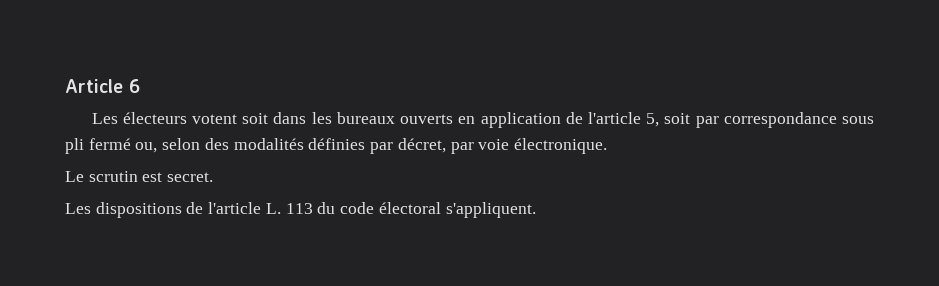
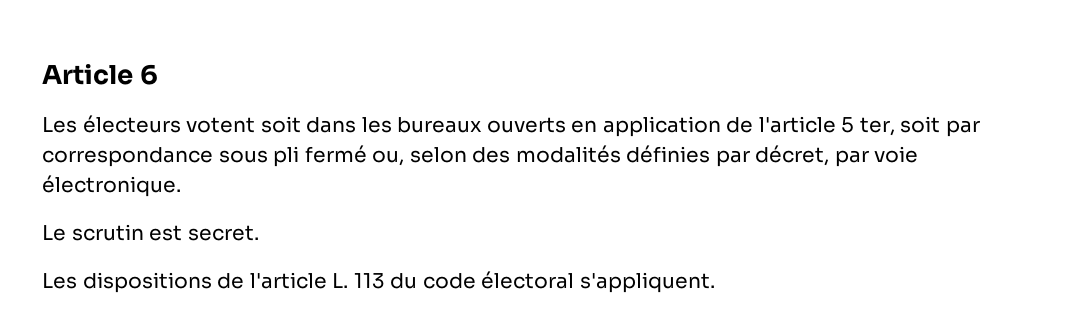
[646,113,660,127] 5, -> [841,117,895,136] 5 ter,

